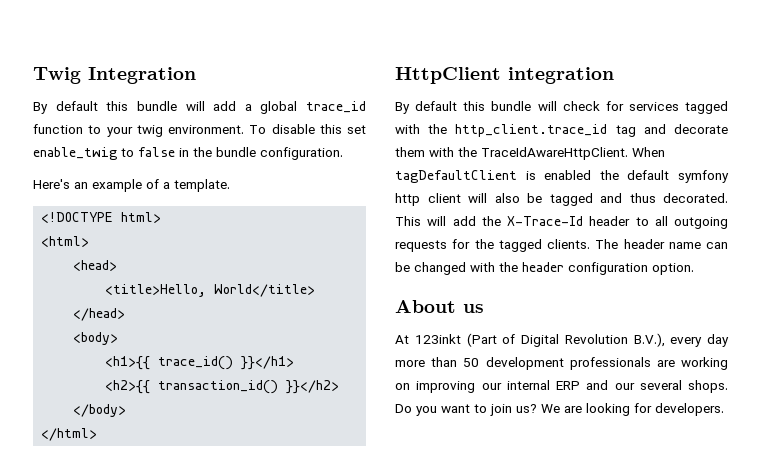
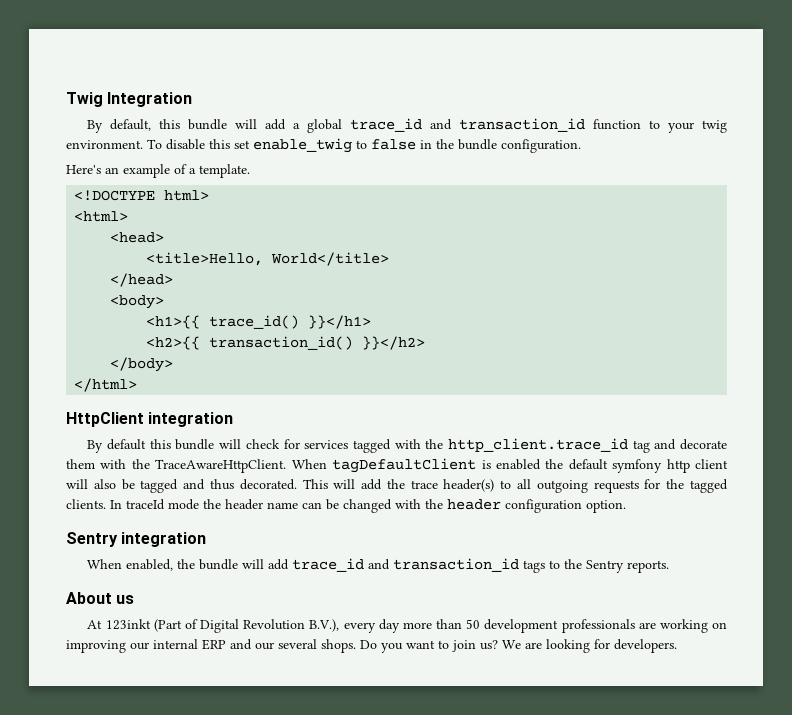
[55,101,98,111] default -> [110,119,152,131] default,
(366, 107) none -> [430,118,586,132] and transaction_id
[481,147,628,160] TraceIdAwareHttpClient. -> [155,459,287,473] TraceAwareHttpClient.
[507,216,631,226] X-Trace-Id header -> [410,479,495,492] trace header(s)
[595,239,619,249] The -> [110,499,221,510] In traceId mode the
(694, 269) none -> [66,532,207,547] [87,558,670,573] // Sentry integration // When enabled, the bundle will add trace_id and transaction_id tags to the Sentry reports.

